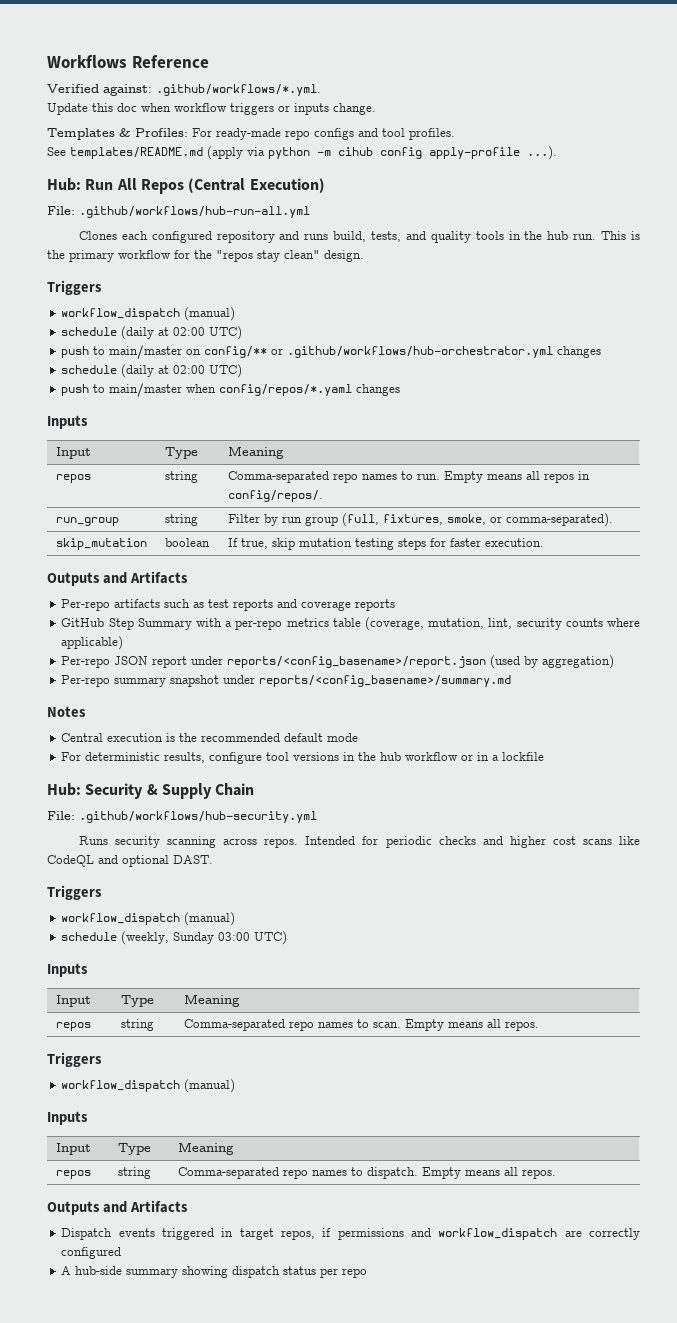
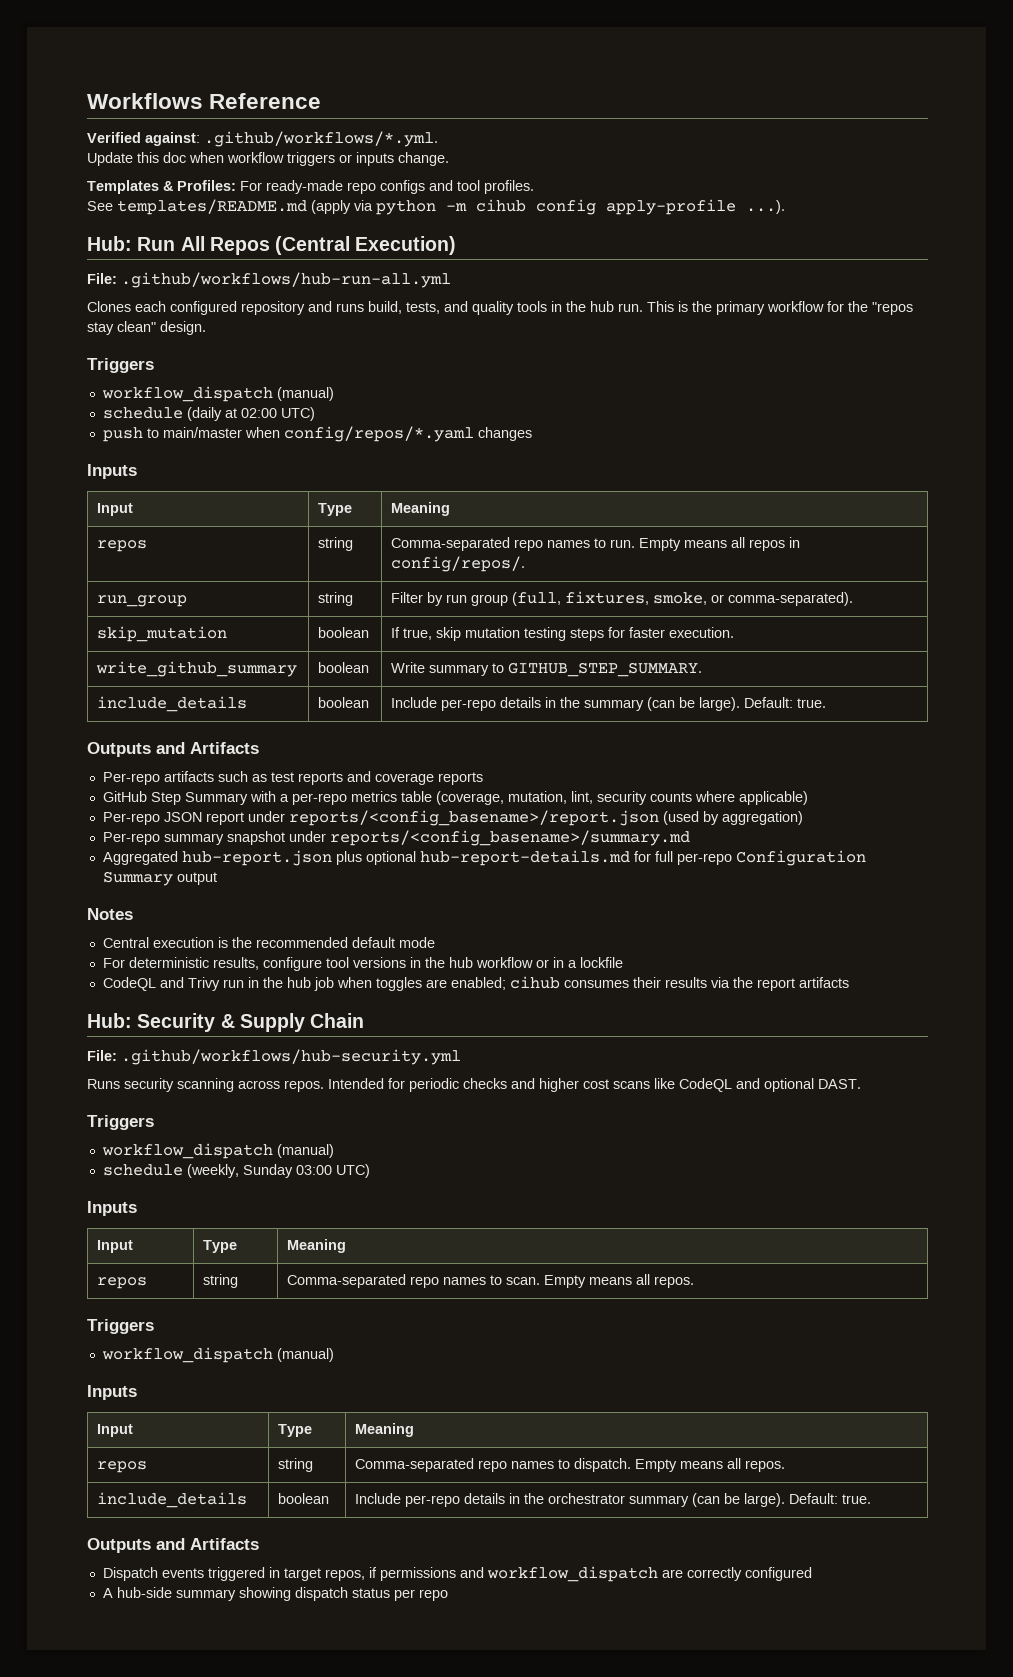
[61,345,602,359] [61,364,243,378] // push to main/master on config/** or .github/workflows/hub-orchestrator.yml changes // schedule (daily at 02:00 UTC) -> (315, 414) none
(544, 542) none -> [96,661,298,677] [318,662,370,673] [391,662,703,677] [97,696,248,712] [318,697,370,708] [391,697,827,711] // write_github_summary | boolean | Write summary to GITHUB_STEP_SUMMARY. // include_details | boolean | Include per-repo details in the summary (can be large). Default: true.
(512, 681) none -> [102,850,866,866] [102,871,217,886] // Aggregated hub-report.json plus optional hub-report-details.md for full per-repo Configuration Summary output
(545, 756) none -> [102,976,849,991] // CodeQL and Trivy run in the hub job when toggles are enabled; cihub consumes their results via the report artifacts
(556, 1174) none -> [97,1492,248,1508] [278,1493,330,1504] [355,1493,872,1507] // include_details | boolean | Include per-repo details in the orchestrator summary (can be large). Default: true.

